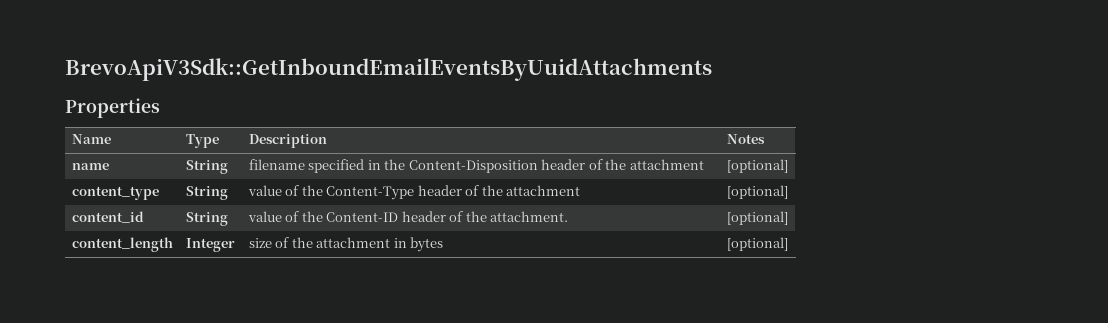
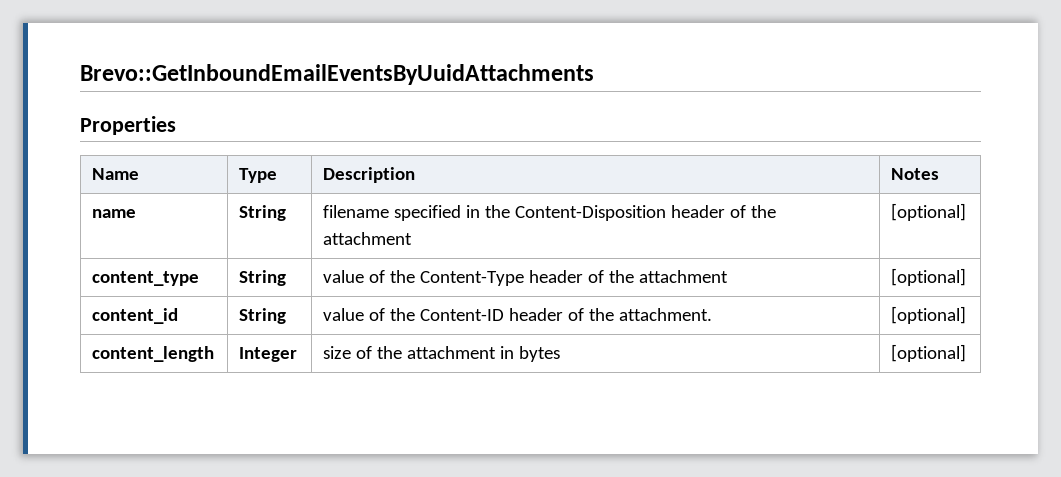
[65,58,712,81] BrevoApiV3Sdk::GetInboundEmailEventsByUuidAttachments -> [80,64,594,85] Brevo::GetInboundEmailEventsByUuidAttachments

